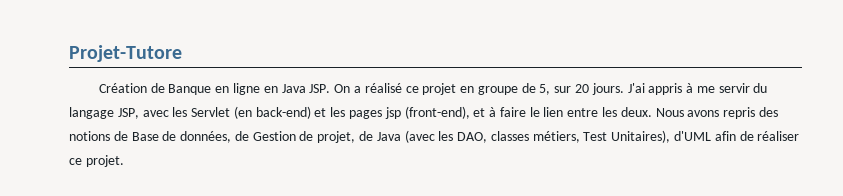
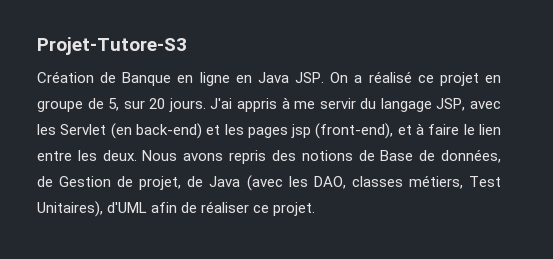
[69,45,182,62] Projet-Tutore -> [37,37,187,55] Projet-Tutore-S3

